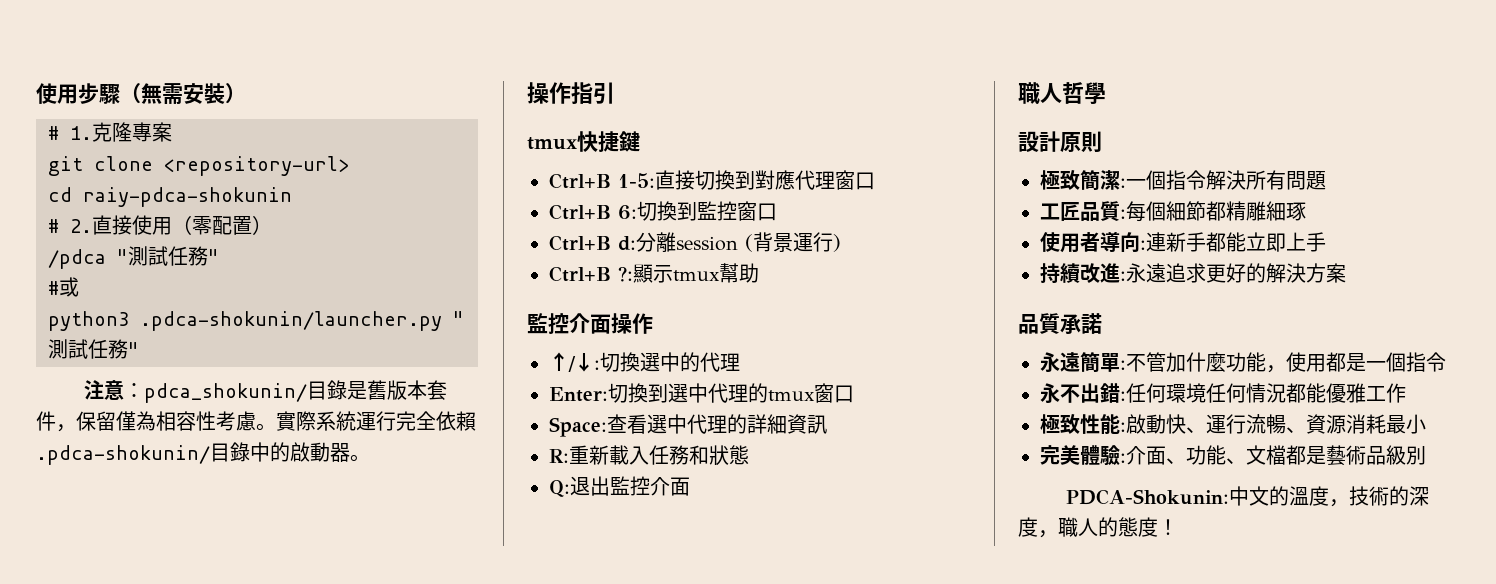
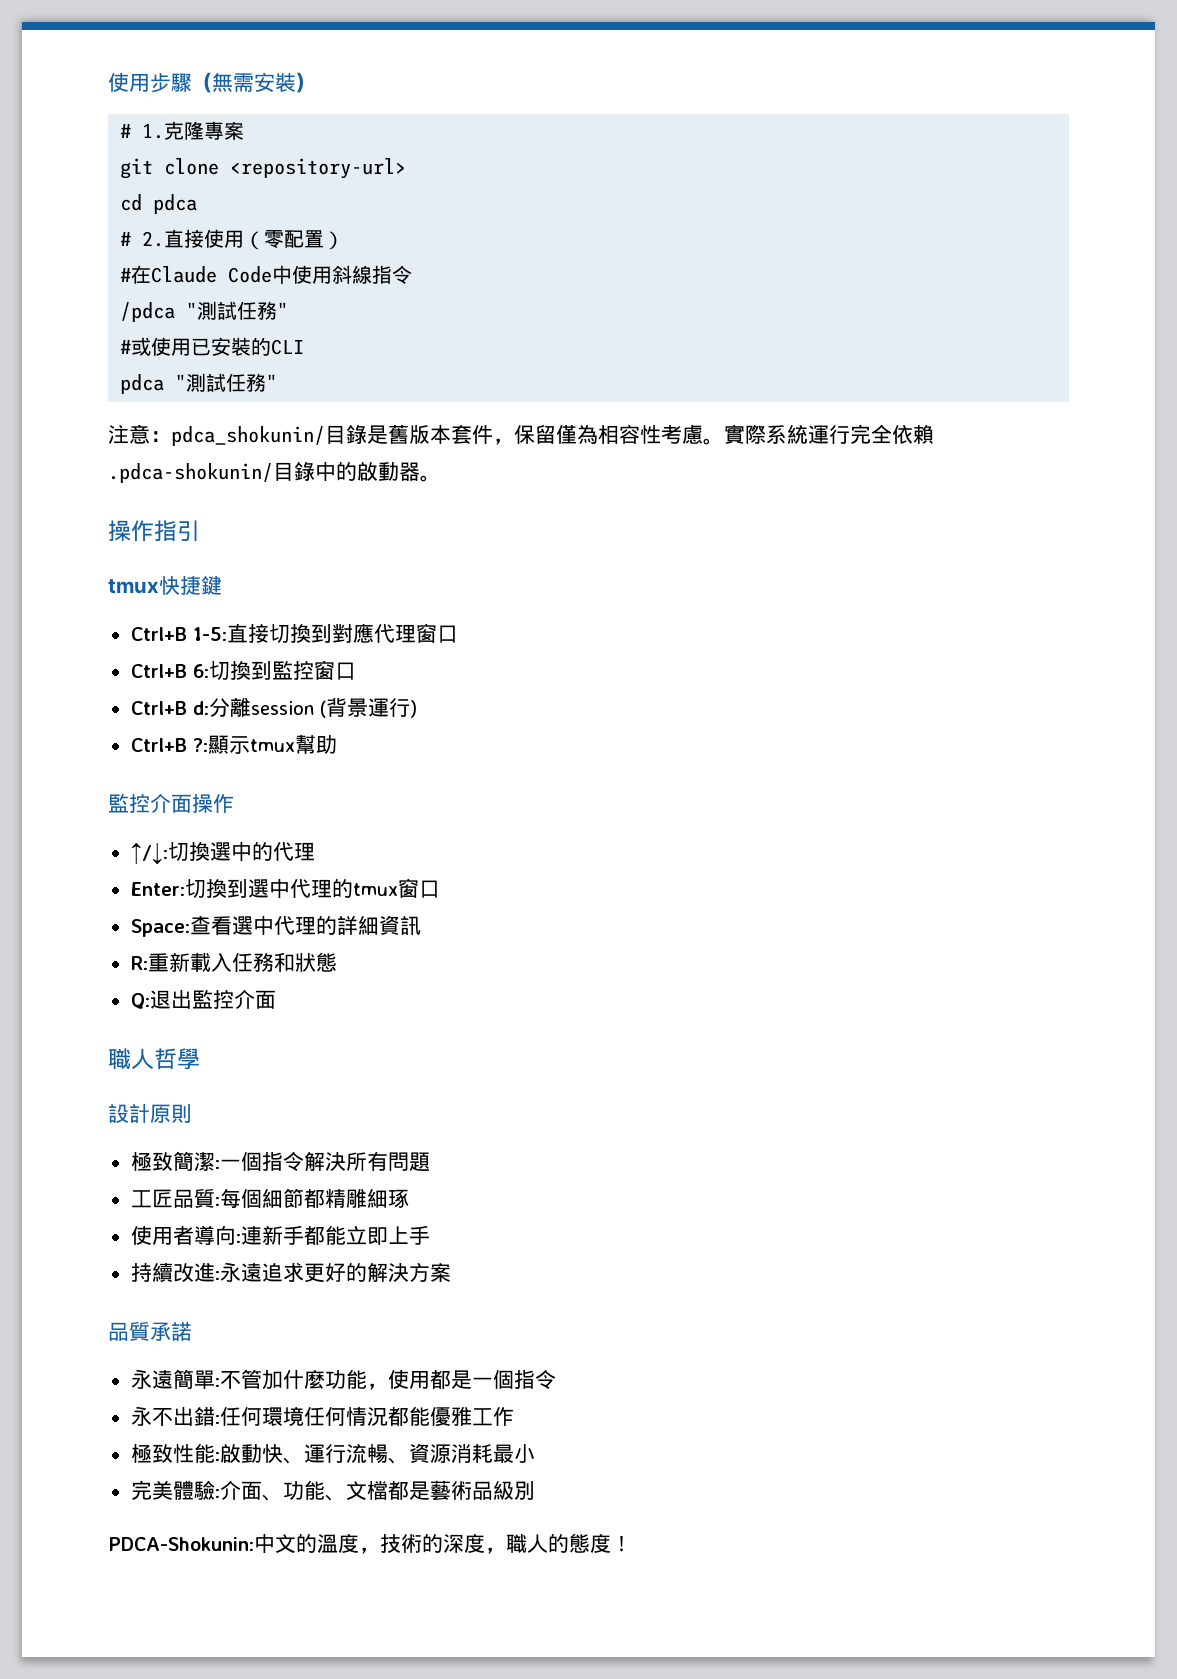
[83,187,292,207] raiy-pdca-shokunin -> [153,194,198,214] pdca
(272, 225) none -> [120,265,413,284] // #在Claude Code中使用斜線指令
[48,311,442,331] // python3 .pdca-shokunin/launcher.py -> [151,337,305,356] [120,374,165,394] 使用已安裝的CLI // pdca

